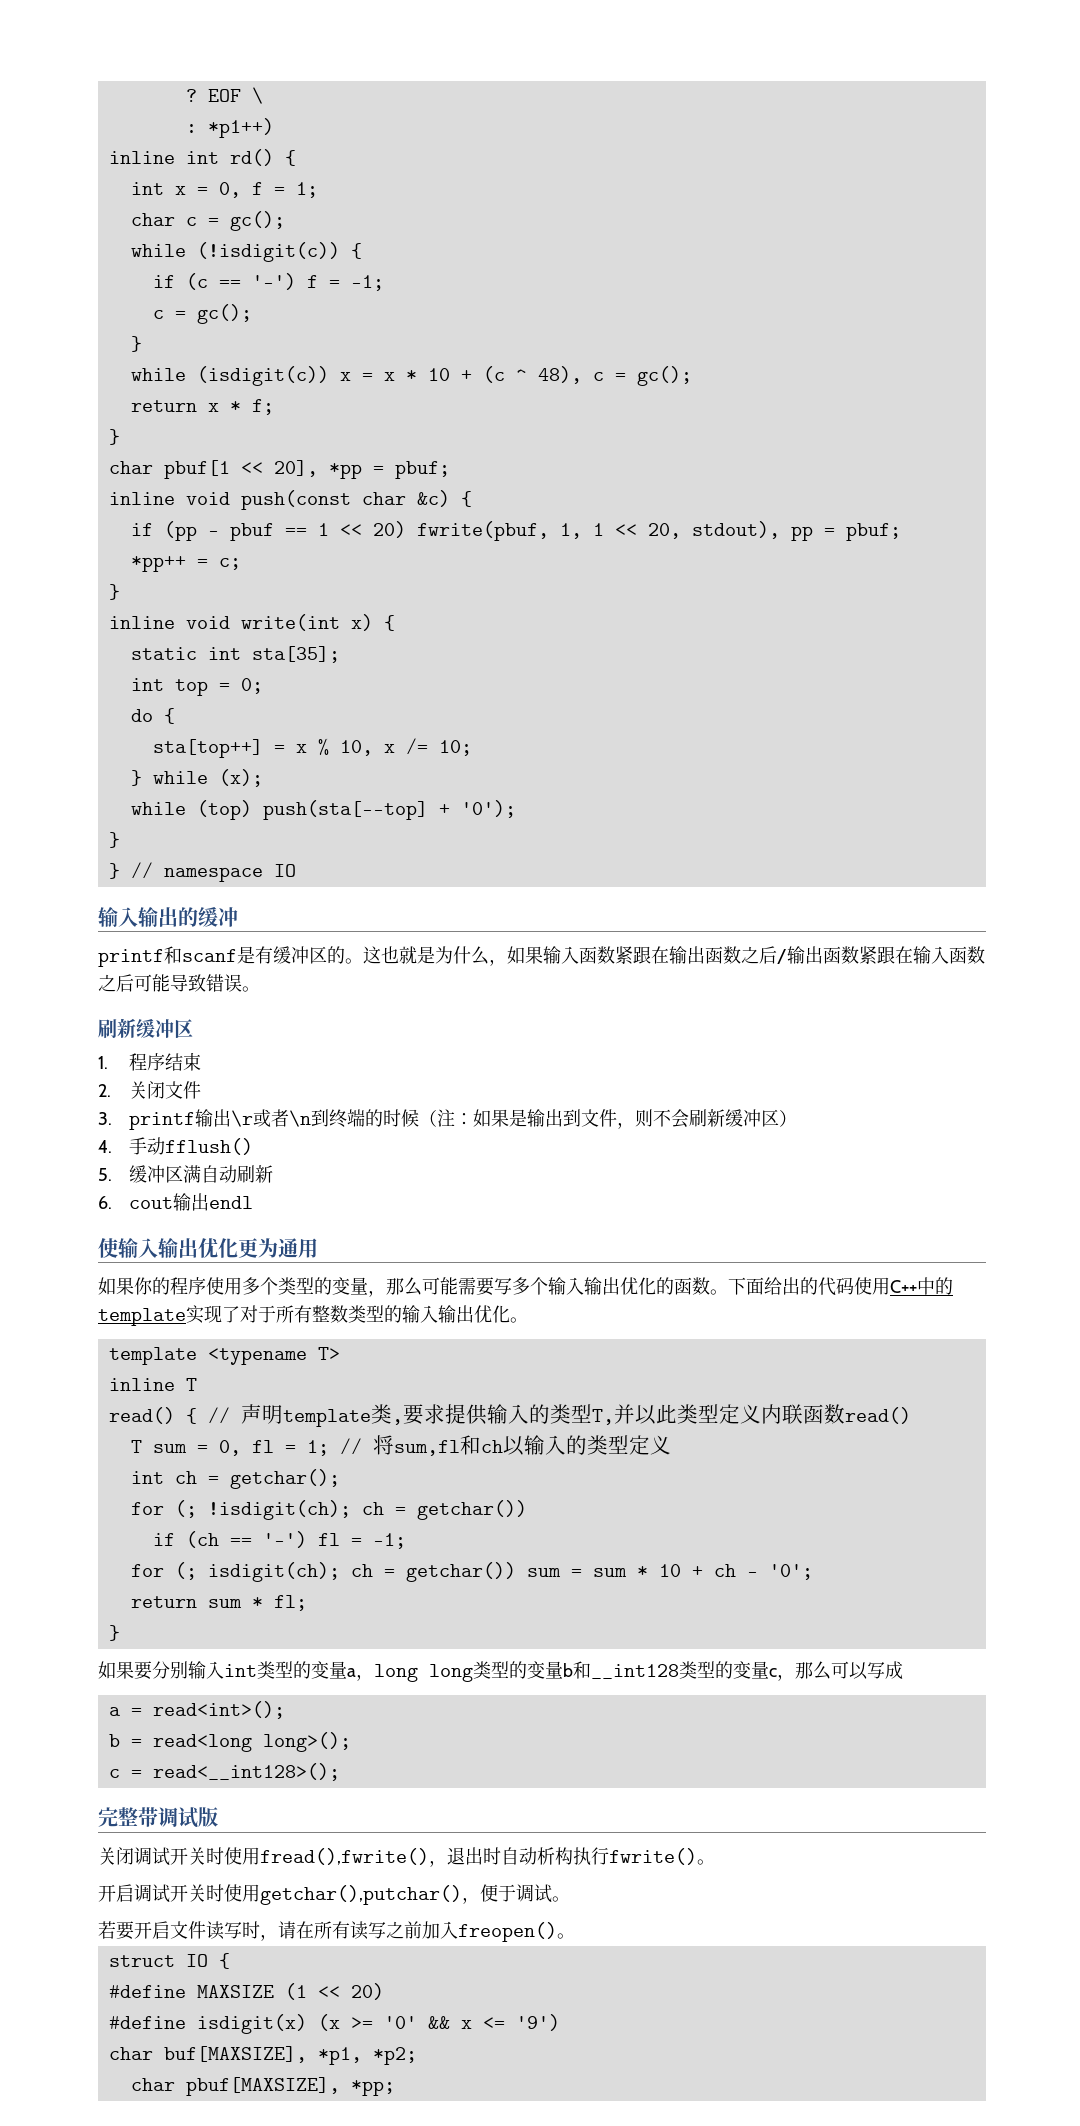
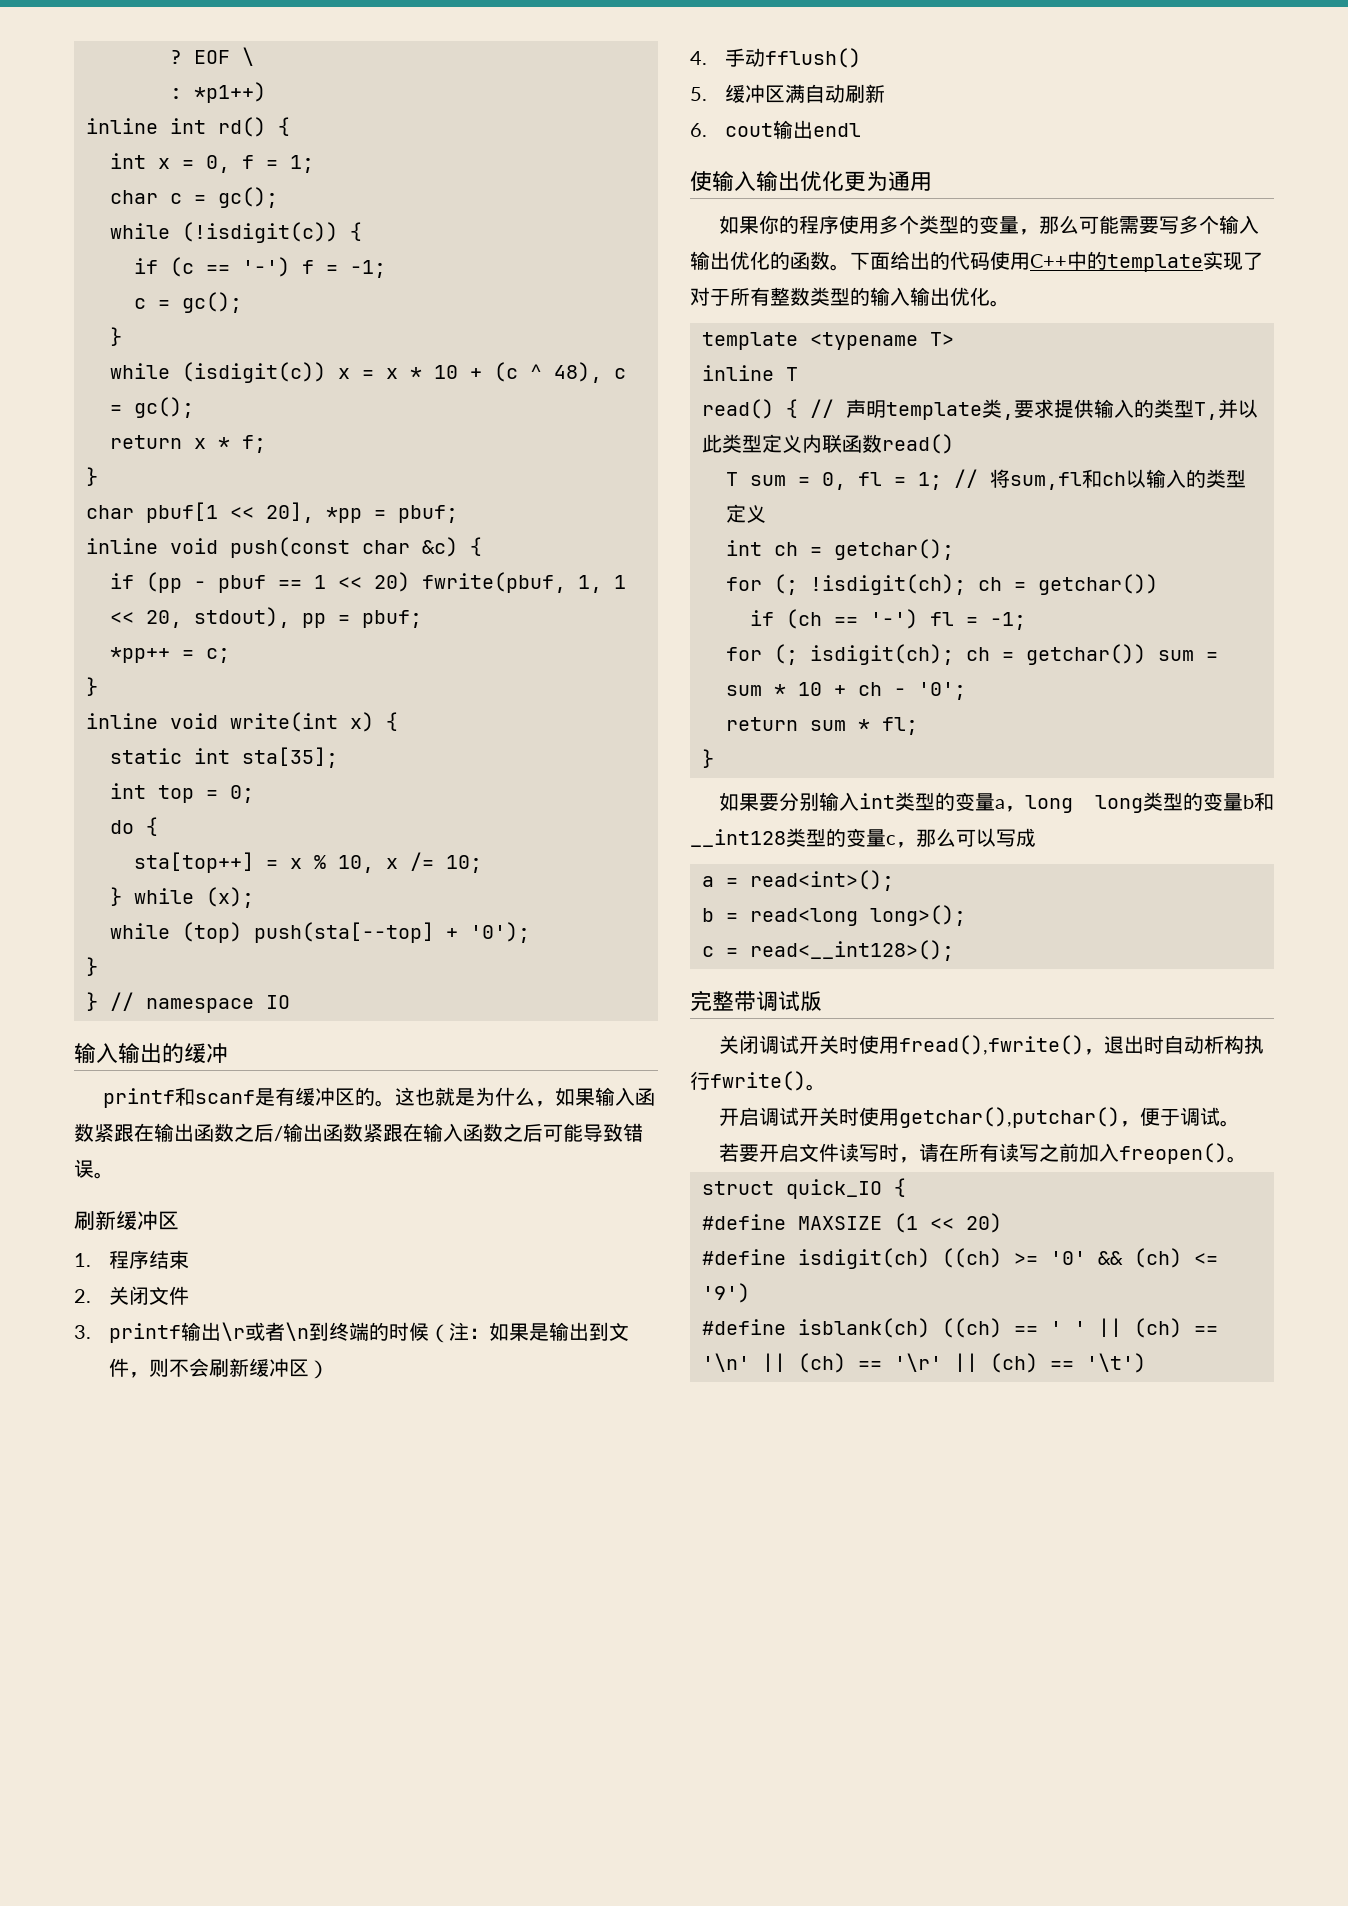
[185,1954,208,1967] IO -> [786,1179,882,1199] quick_IO
[196,2014,340,2034] isdigit(x) (x -> [798,1248,1002,1269] isdigit(ch) ((ch)
[460,2020,472,2029] x -> [1134,1248,1182,1268] (ch)
[108,2046,417,2065] [130,2077,395,2096] char buf[MAXSIZE], *p1, *p2; // char pbuf[MAXSIZE], *pp; -> [702,1318,1218,1338] [702,1353,1146,1373] #define isblank(ch) ((ch) == ' ' || (ch) == '\n' || (ch) == '\r' || (ch) == '\t')

